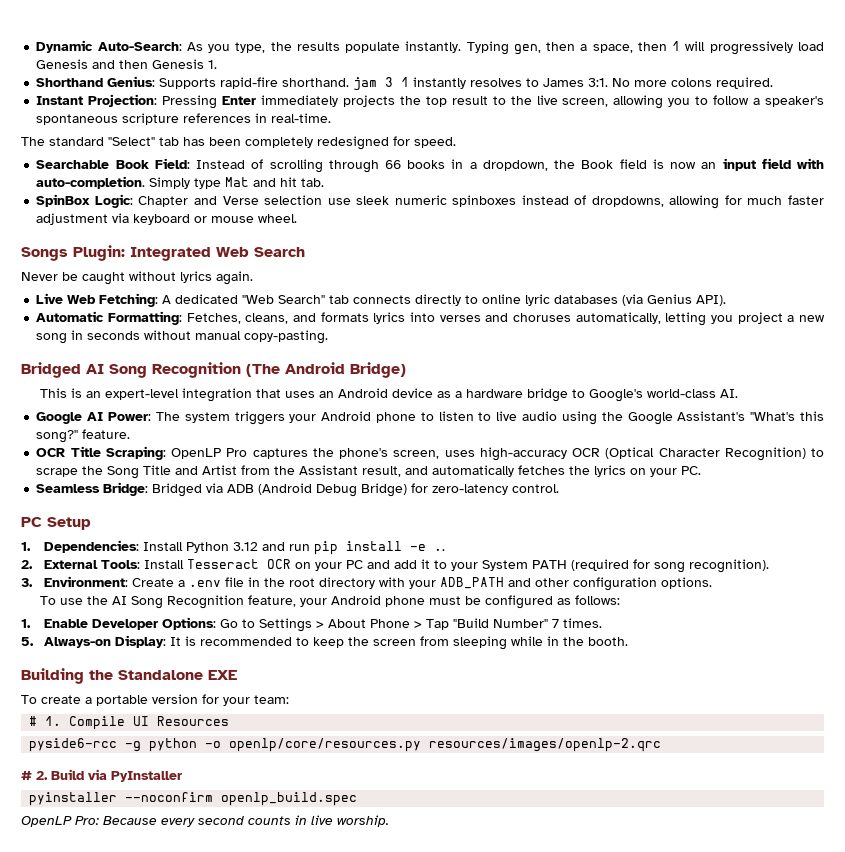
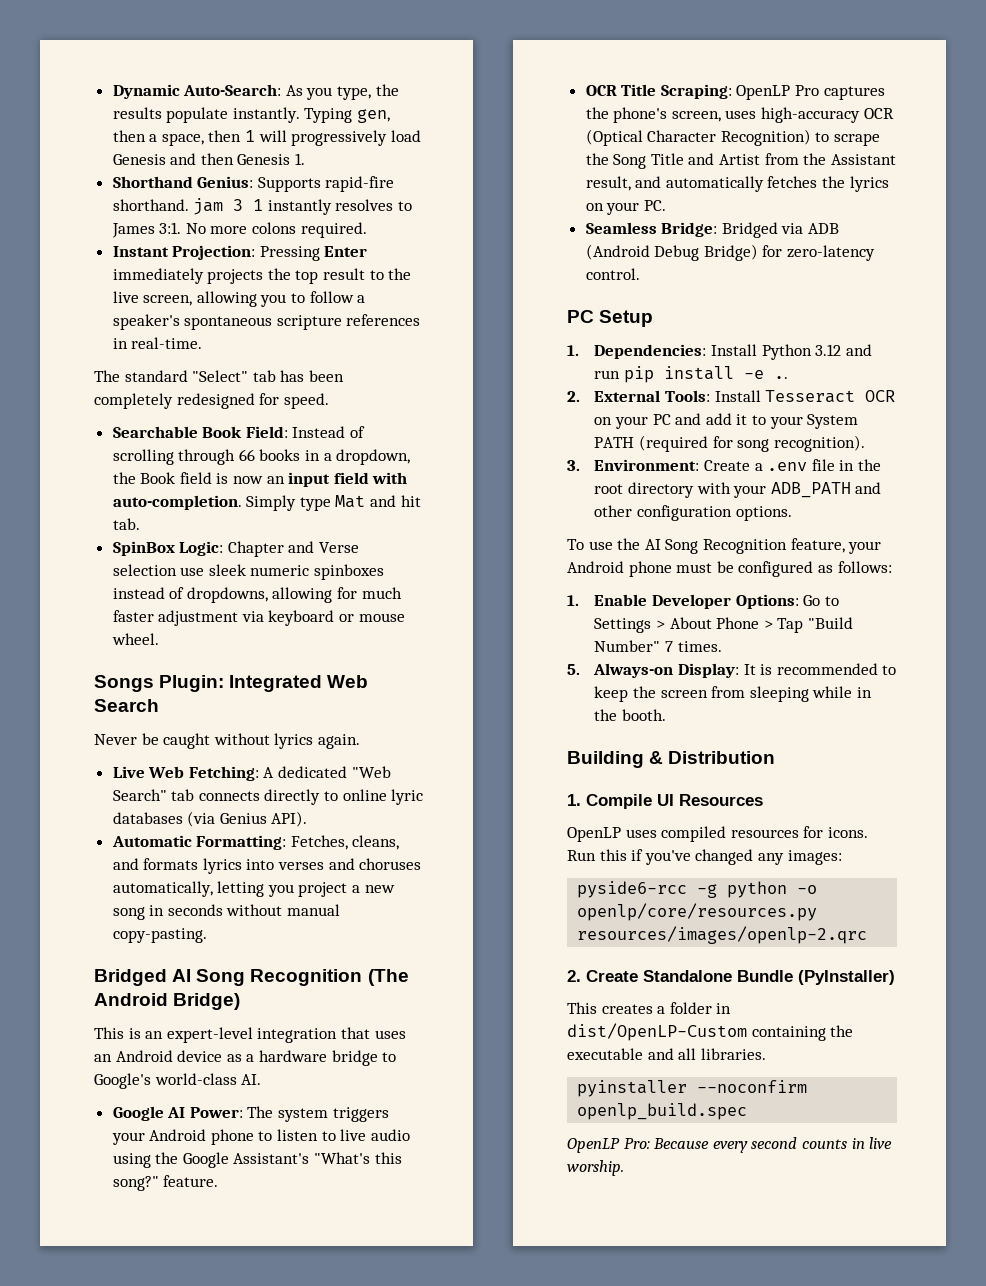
[89,670,237,680] [21,694,289,706] [29,716,230,730] the Standalone EXE // To create a portable version for your team: // # 1. Compile UI Resources -> [649,751,776,764] [567,794,763,809] [567,826,868,842] [567,849,842,865] & Distribution // 1. Compile UI Resources // OpenLP uses compiled resources for icons. Run this if you've changed any images:
[21,769,182,782] # 2. Build via PyInstaller -> [567,970,895,985] [567,1002,732,1014] [567,1023,854,1041] [567,1048,766,1060] 2. Create Standalone Bundle (PyInstaller) // This creates a folder in dist/OpenLP-Custom containing the executable and all libraries.

